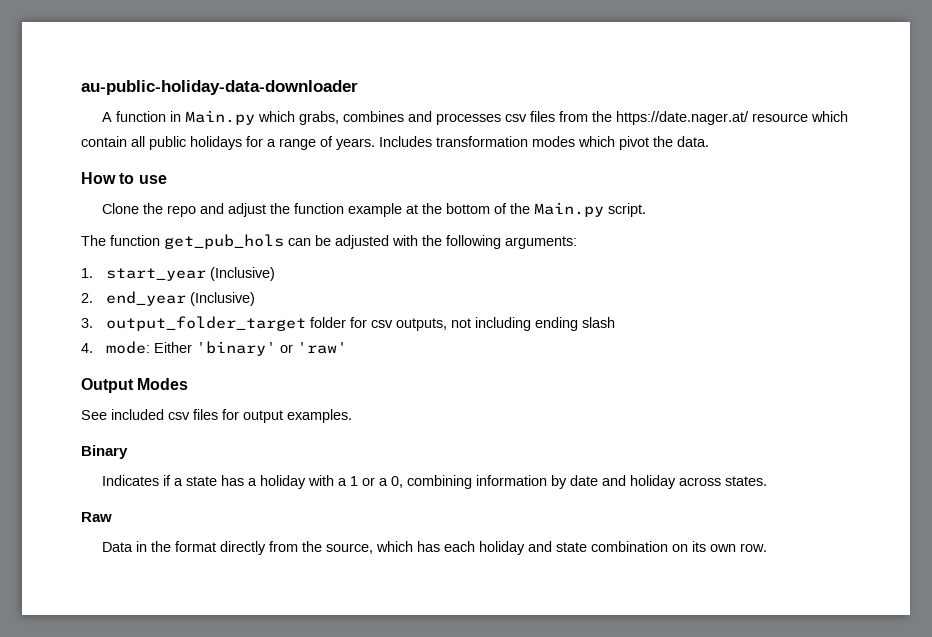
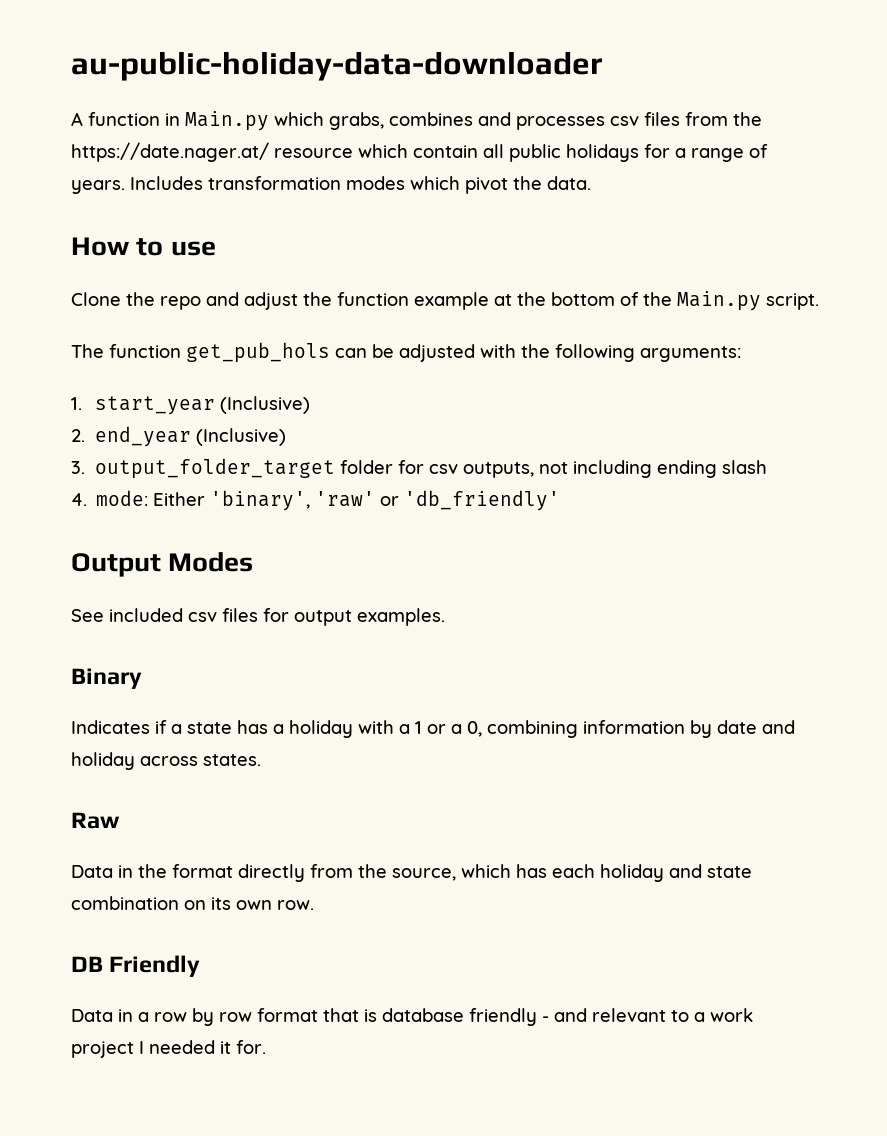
[196,341,348,356] 'binary' or 'raw' -> [210,490,561,511] 'binary', 'raw' or 'db_friendly'
(768, 547) none -> [71,955,201,977] [71,1008,753,1026] [71,1040,266,1058] // DB Friendly // Data in a row by row format that is database friendly - and relevant to a work project I needed it for.

